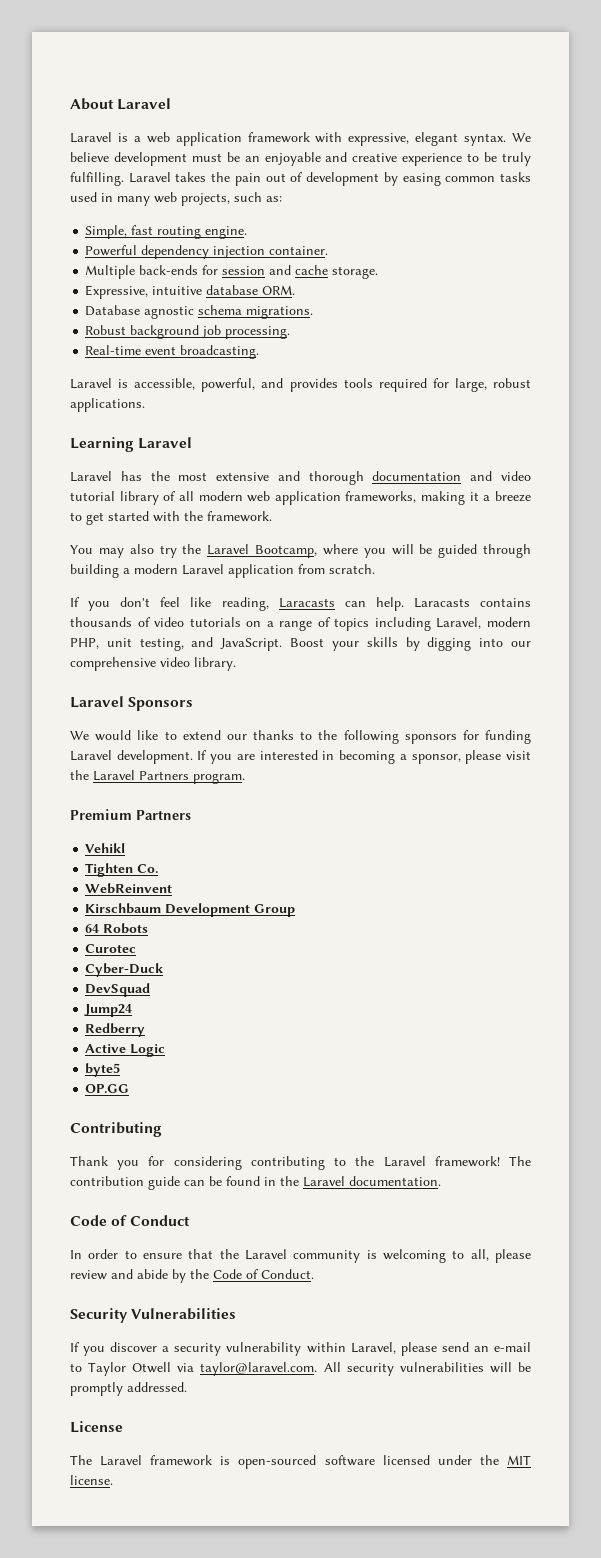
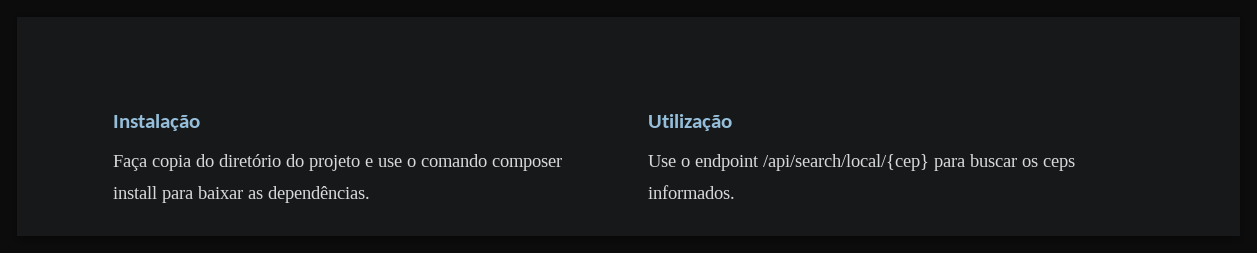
[70,98,172,110] [70,132,531,146] [70,152,532,166] [70,172,531,186] [70,192,282,206] [85,225,248,239] [85,245,329,259] [85,265,379,279] [85,285,296,299] [85,305,314,319] [85,325,291,339] [85,345,260,359] [70,378,532,392] [70,398,145,412] [70,437,193,452] [70,471,531,485] [70,491,531,505] [70,511,272,525] [70,544,531,558] [70,564,375,578] [70,597,531,611] [70,617,531,631] [70,637,531,651] [70,657,236,671] [70,696,194,711] [70,730,531,744] [70,750,531,764] [70,770,245,784] [70,809,191,820] [85,843,126,853] [85,863,159,877] [85,883,173,894] [85,903,296,917] [85,923,149,934] [85,944,137,953] [85,963,165,977] [85,983,151,997] [84,1004,133,1017] [85,1023,146,1037] [85,1044,166,1057] [85,1063,121,1077] [85,1084,130,1093] [70,1122,162,1137] [70,1156,531,1170] [70,1176,441,1190] [70,1215,191,1226] [70,1249,531,1263] [70,1269,314,1283] [70,1308,237,1323] [70,1342,531,1356] [70,1362,531,1376] [70,1382,187,1396] [70,1421,123,1433] [70,1455,531,1469] [70,1475,113,1485] About Laravel // Laravel is a web application framework with expressive, elegant syntax. We believe development must be an enjoyable and creative experience to be truly fulfilling. Laravel takes the pain out of development by easing common tasks used in many web projects, such as: // Simple, fast routing engine. // Powerful dependency injection container. // Multiple back-ends for session and cache storage. // Expressive, intuitive database ORM. // Database agnostic schema migrations. // Robust background job processing. // Real-time event broadcasting. // Laravel is accessible, powerful, and provides tools required for large, robust applications. // Learning Laravel // Laravel has the most extensive and thorough documentation and video tutorial library of all modern web application frameworks, making it a breeze to get started with the framework. // You may also try the Laravel Bootcamp, where you will be guided through building a modern Laravel application from scratch. // If you don't feel like reading, Laracasts can help. Laracasts contains thousands of video tutorials on a range of topics including Laravel, modern PHP, unit testing, and JavaScript. Boost your skills by digging into our comprehensive video library. // Laravel Sponsors // We would like to extend our thanks to the following sponsors for funding Laravel development. If you are interested in becoming a sponsor, please visit the Laravel Partners program. // Premium Partners // Vehikl // Tighten Co. // WebReinvent // Kirschbaum Development Group // 64 Robots // Curotec // Cyber-Duck // DevSquad // Jump24 // Redberry // Active Logic // byte5 // OP.GG // Contributing // Thank you for considering contributing to the Laravel framework! The contribution guide can be found in the Laravel documentation. // Code of Conduct // In order to ensure that the Laravel community is welcoming to all, please review and abide by the Code of Conduct. // Security Vulnerabilities // If you discover a security vulnerability within Laravel, please send an e-mail to Taylor Otwell via taylor@laravel.com. All security vulnerabilities will be promptly addressed. // License // The Laravel framework is open-sourced software licensed under the MIT license. -> [113,114,200,131] [113,154,562,171] [113,186,370,203] [648,114,732,131] [648,154,1075,171] [648,185,735,199] Instalação // Faça copia do diretório do projeto e use o comando composer install para baixar as dependências. // Utilização // Use o endpoint /api/search/local/{cep} para buscar os ceps informados.

